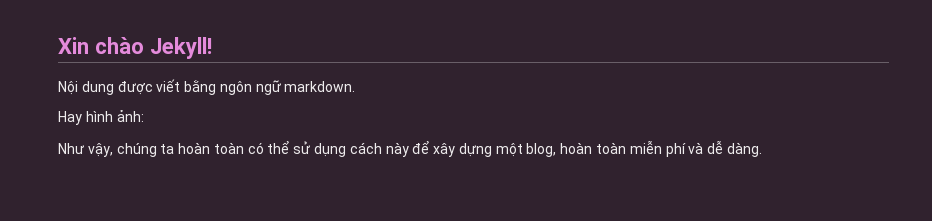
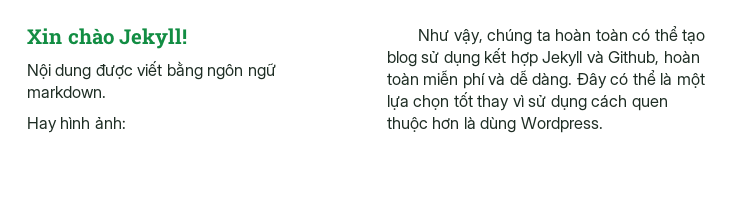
[293,141,557,157] sử dụng cách này để xây dựng một blog, -> [682,29,706,44] [387,48,660,67] tạo blog sử dụng kết hợp Jekyll và Github,
(762, 149) none -> [576,70,705,89] [387,92,668,111] [387,117,603,133] Đây có thể là một lựa chọn tốt thay vì sử dụng cách quen thuộc hơn là dùng Wordpress.

